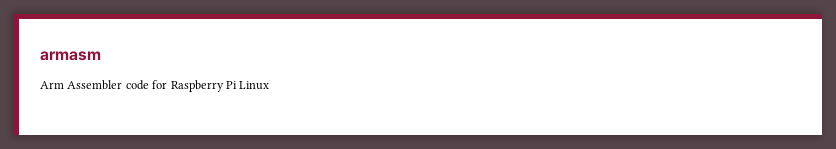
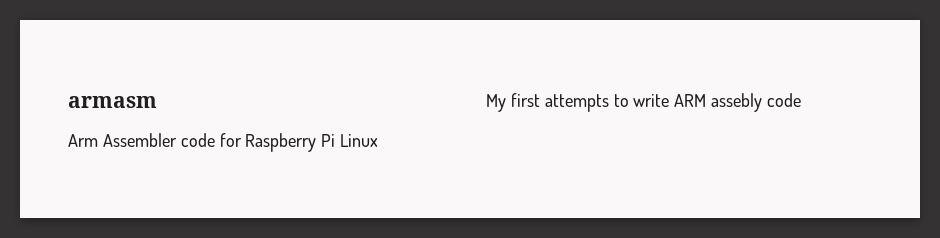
(270, 85) none -> [486,93,802,112] // My first attempts to write ARM assebly code

